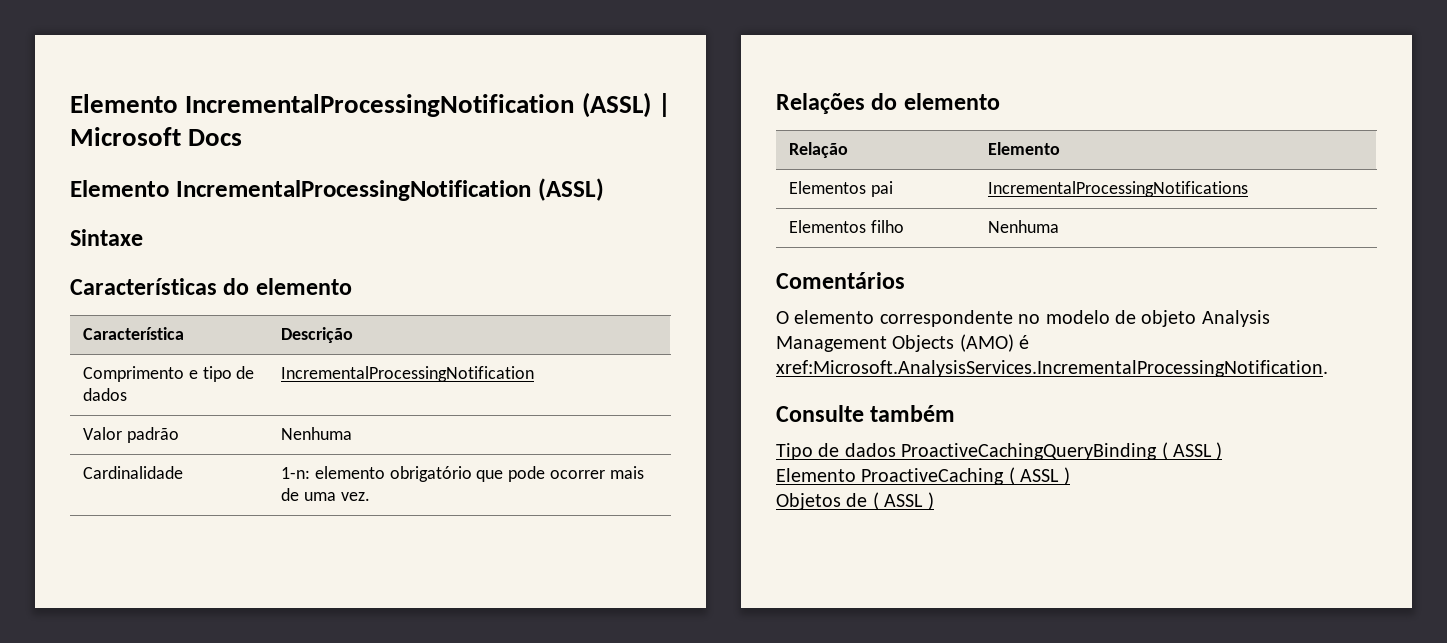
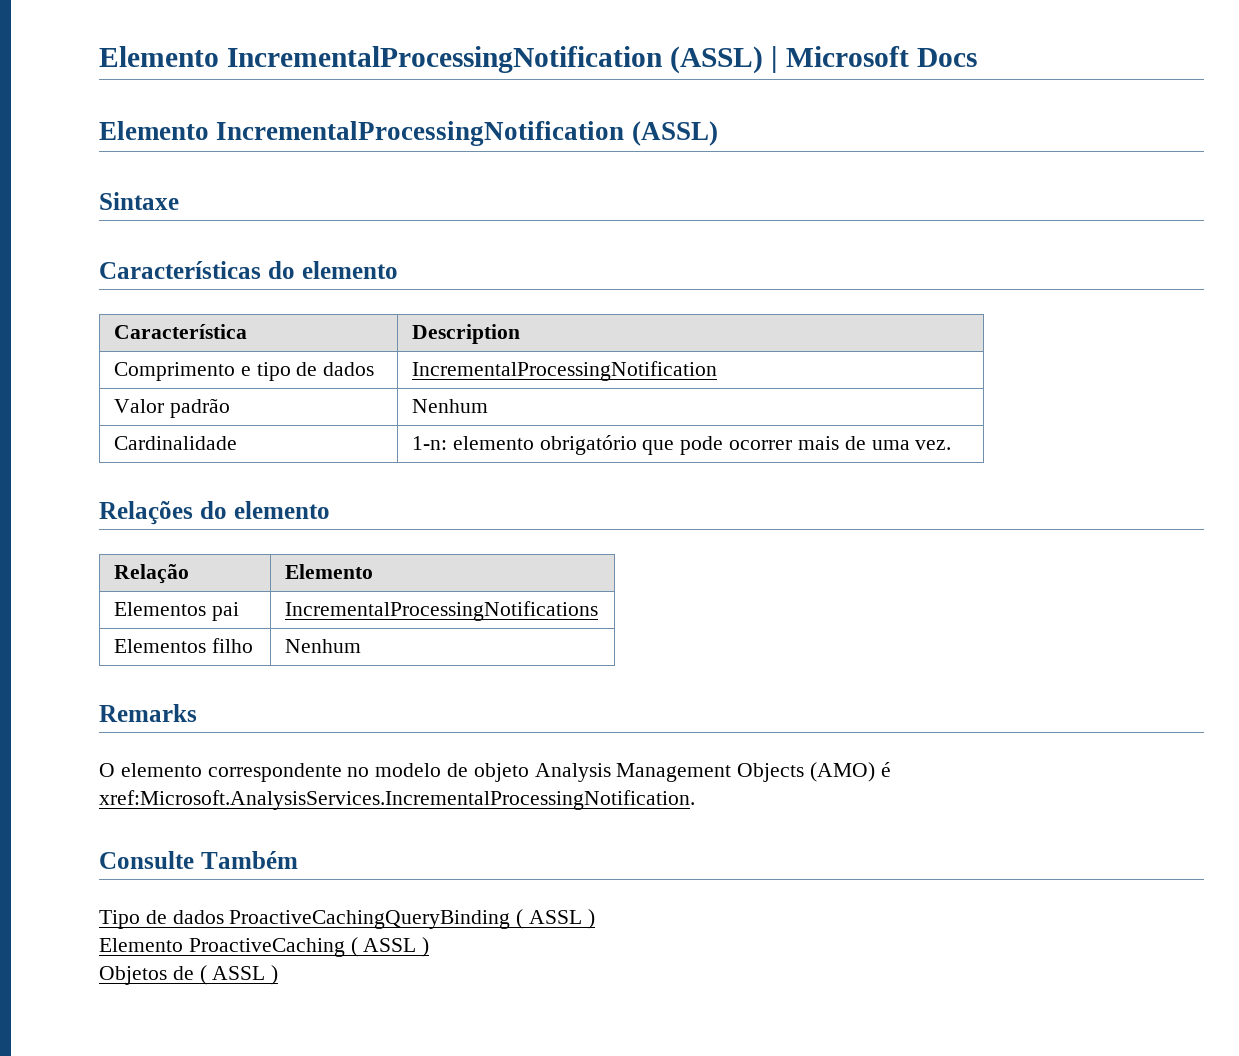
[280,327,353,343] Descrição -> [412,324,521,344] Description
[280,427,352,440] Nenhuma -> [412,399,489,413] Nenhum
[987,220,1059,233] [776,272,905,289] Nenhuma // Comentários -> [285,639,362,653] [99,704,197,722] Nenhum // Remarks
[870,405,956,422] também -> [200,851,298,869] Também

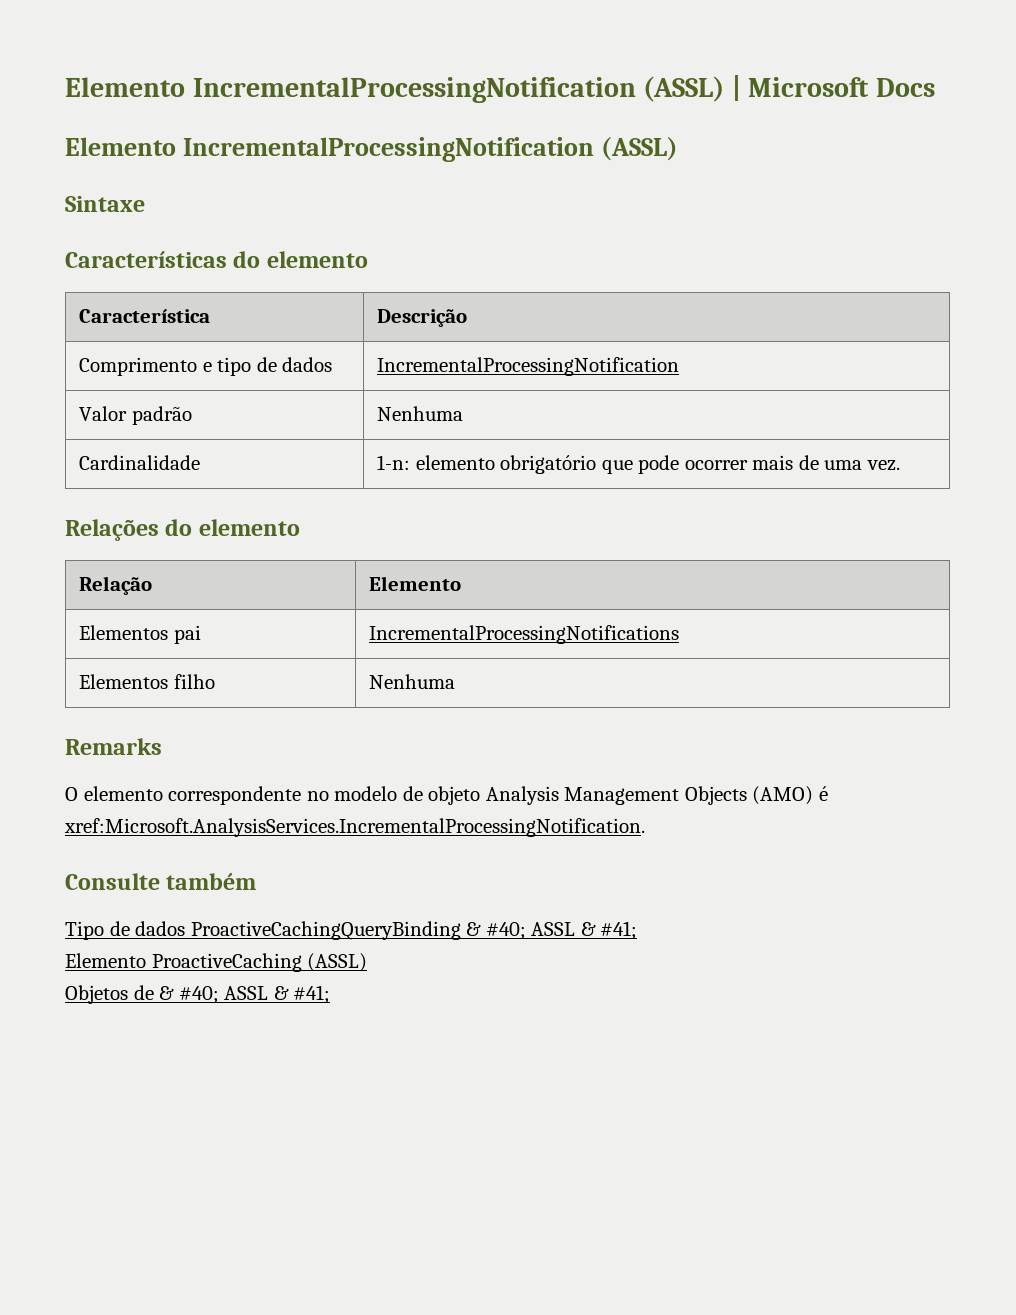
[412,324,521,344] Description -> [376,309,467,327] Descrição
[412,399,489,413] Nenhum -> [376,406,463,421] Nenhuma
[285,639,362,653] Nenhum -> [368,674,455,689] Nenhuma
[200,851,298,869] Também -> [166,873,257,890] também
[516,909,595,929] ( ASSL ) -> [466,921,638,940] & #40; ASSL & #41;
[350,937,430,957] ( ASSL ) -> [307,953,368,972] (ASSL)
[199,965,279,985] ( ASSL ) -> [159,985,331,1004] & #40; ASSL & #41;

